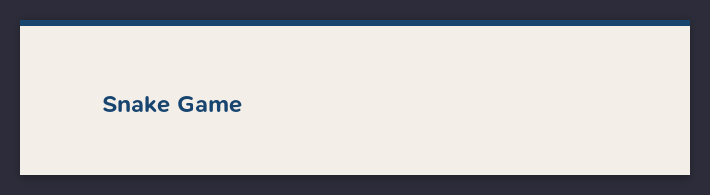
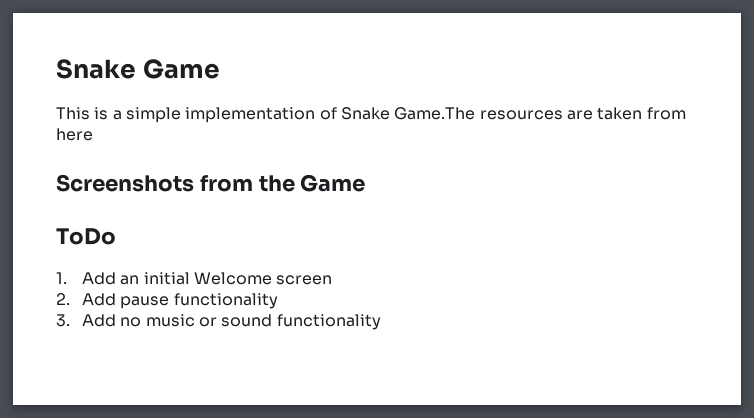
(242, 104) none -> [56,107,686,123] [56,128,93,141] [56,174,366,192] [56,228,116,245] [56,272,333,285] [56,293,278,309] [56,314,381,330] // This is a simple implementation of Snake Game.The resources are taken from here // Screenshots from the Game // ToDo // 1. Add an initial Welcome screen // 2. Add pause functionality // 3. Add no music or sound functionality

